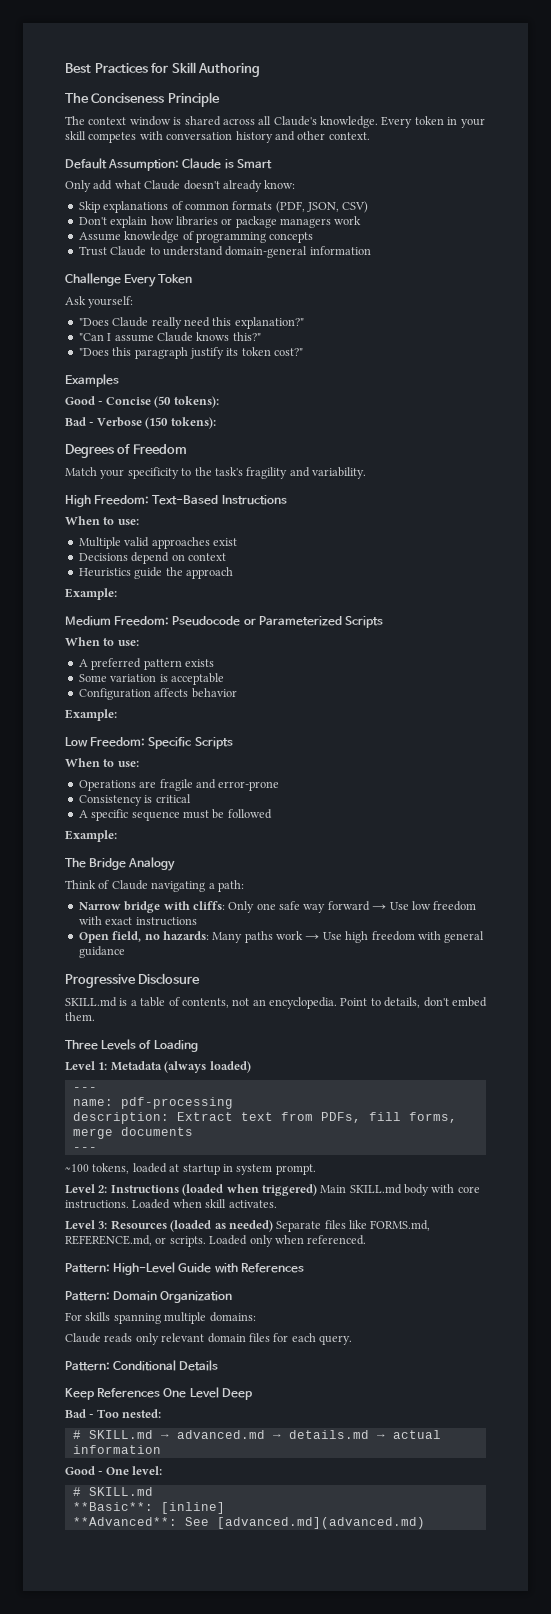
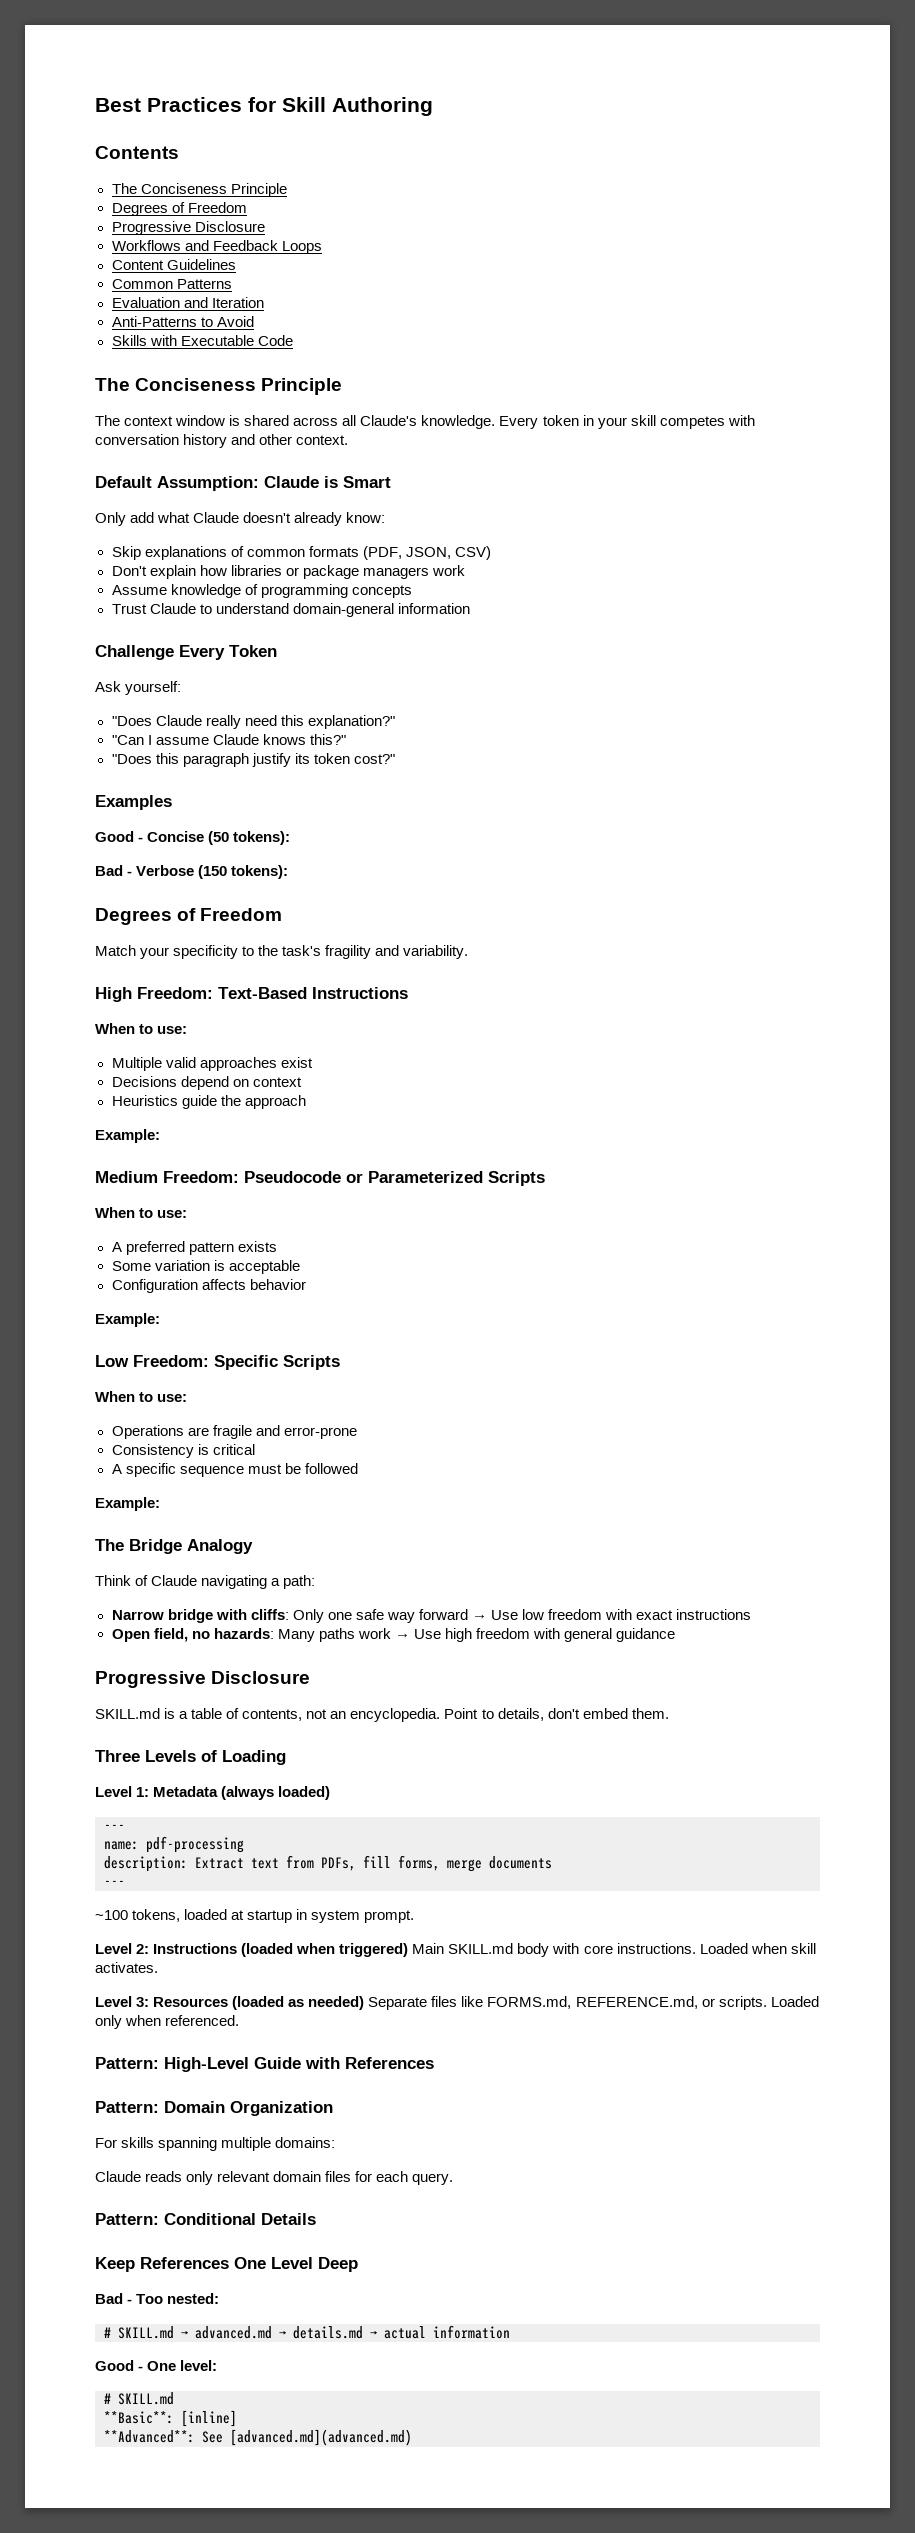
(261, 70) none -> [95,146,179,159] [111,183,287,197] [111,202,247,216] [111,221,265,235] [111,240,322,254] [111,259,236,270] [111,279,232,289] [111,297,264,308] [111,316,254,327] [111,335,293,346] // Contents // The Conciseness Principle // Degrees of Freedom // Progressive Disclosure // Workflows and Feedback Loops // Content Guidelines // Common Patterns // Evaluation and Iteration // Anti-Patterns to Avoid // Skills with Executable Code

